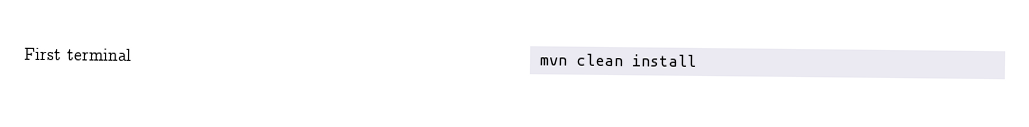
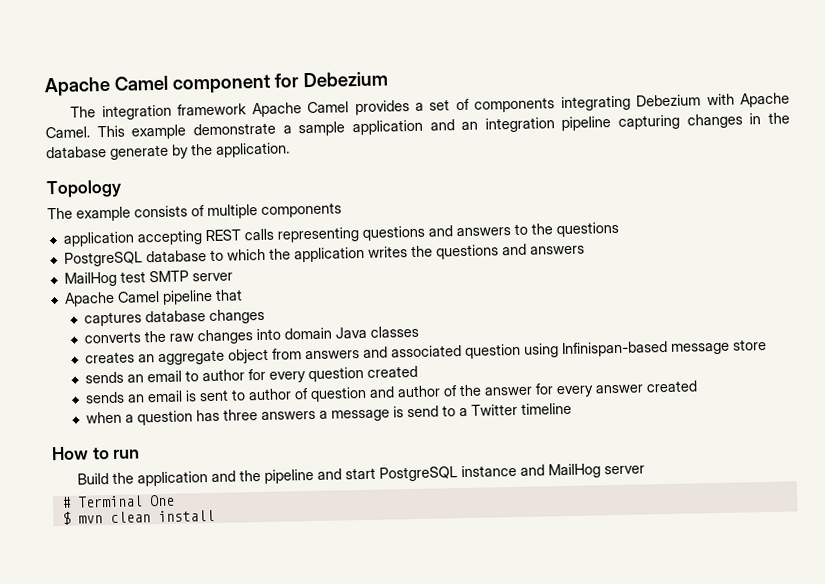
[24,47,132,61] First terminal // -> [44,71,388,97] [70,92,790,121] [45,112,790,140] [46,142,290,160] [46,179,123,199] [47,202,342,222] [62,221,619,247] [63,243,585,267] [63,270,233,287] [63,289,243,307] [84,308,266,327] [84,325,420,345] [85,339,768,366] [85,365,419,384] [85,380,699,404] [86,402,573,426] [51,446,141,461] [77,463,646,487] [60,494,175,508] [61,511,71,525] Apache Camel component for Debezium // The integration framework Apache Camel provides a set of components integrating Debezium with Apache Camel. This example demonstrate a sample application and an integration pipeline capturing changes in the database generate by the application. // Topology // The example consists of multiple components // application accepting REST calls representing questions and answers to the questions // PostgreSQL database to which the application writes the questions and answers // MailHog test SMTP server // Apache Camel pipeline that // captures database changes // converts the raw changes into domain Java classes // creates an aggregate object from answers and associated question using Infinispan-based message store // sends an email to author for every question created // sends an email is sent to author of question and author of the answer for every answer created // when a question has three answers a message is send to a Twitter timeline // How to run // Build the application and the pipeline and start PostgreSQL instance and MailHog server // # Terminal One // $

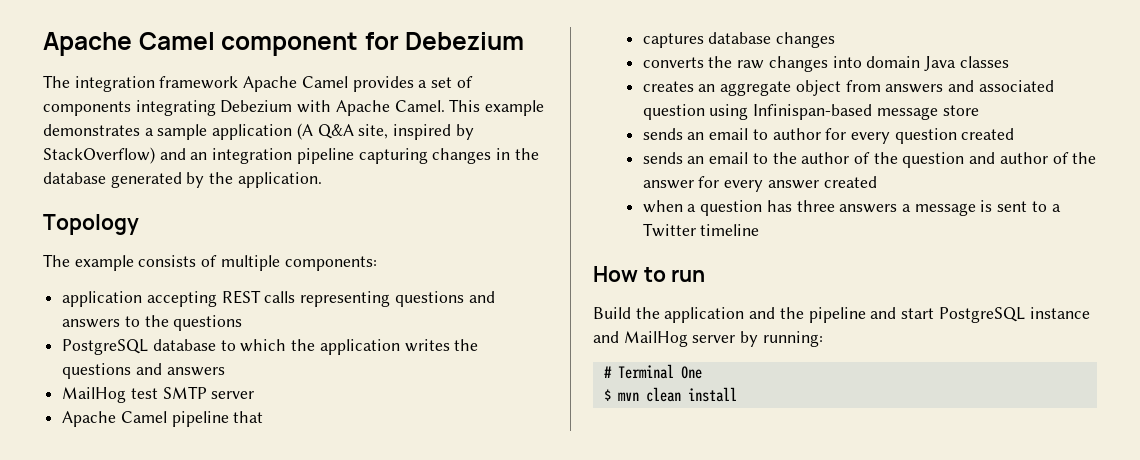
[192,122,276,136] demonstrate -> [43,124,140,136] demonstrates
(423, 127) none -> [296,123,474,140] [43,147,155,164] (A Q&A site, inspired by StackOverflow)
[110,144,169,160] generate -> [110,172,182,188] generated
[261,202,342,218] components -> [284,256,377,271] components:
[185,388,310,402] is sent to author of -> [752,152,898,164] to the author of the
[407,405,440,418] send -> [997,201,1028,212] sent
(646, 470) none -> [740,331,823,347] by running:

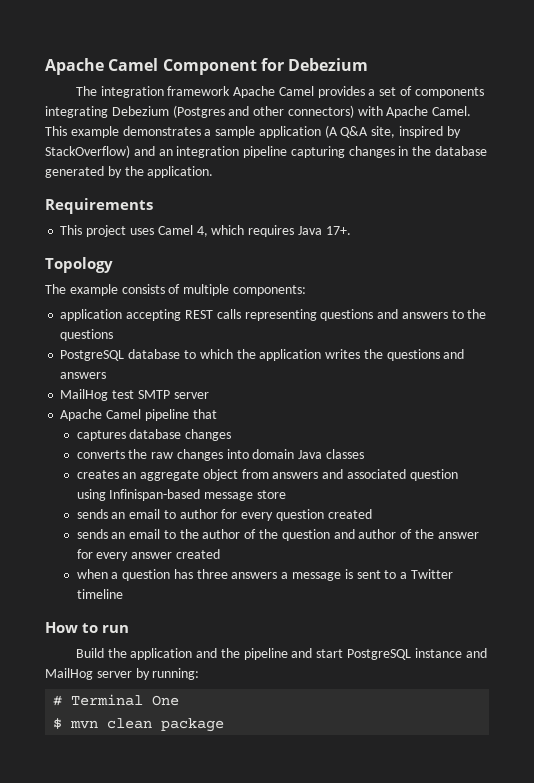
[43,32,359,56] Apache Camel component -> [45,58,257,75] Apache Camel Component
(293, 106) none -> [172,105,354,118] (Postgres and other connectors)
(322, 180) none -> [45,198,153,214] [60,225,351,237] // Requirements // This project uses Camel 4, which requires Java 17+.
[687,387,737,402] install -> [161,718,225,732] package

